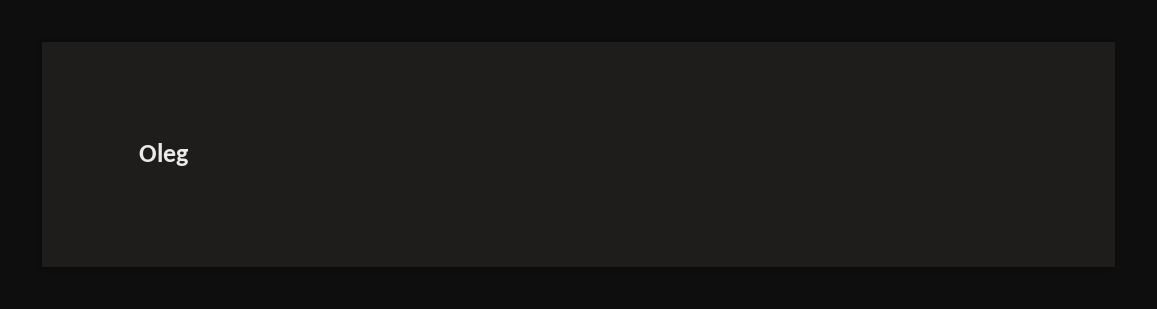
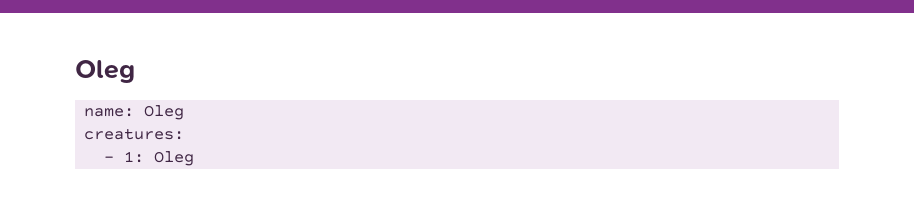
[139,143,189,166] Oleg -> [75,60,135,83] [84,105,185,120] [84,128,185,140] [104,151,195,166] Oleg // name: Oleg // creatures: // - 1: Oleg

